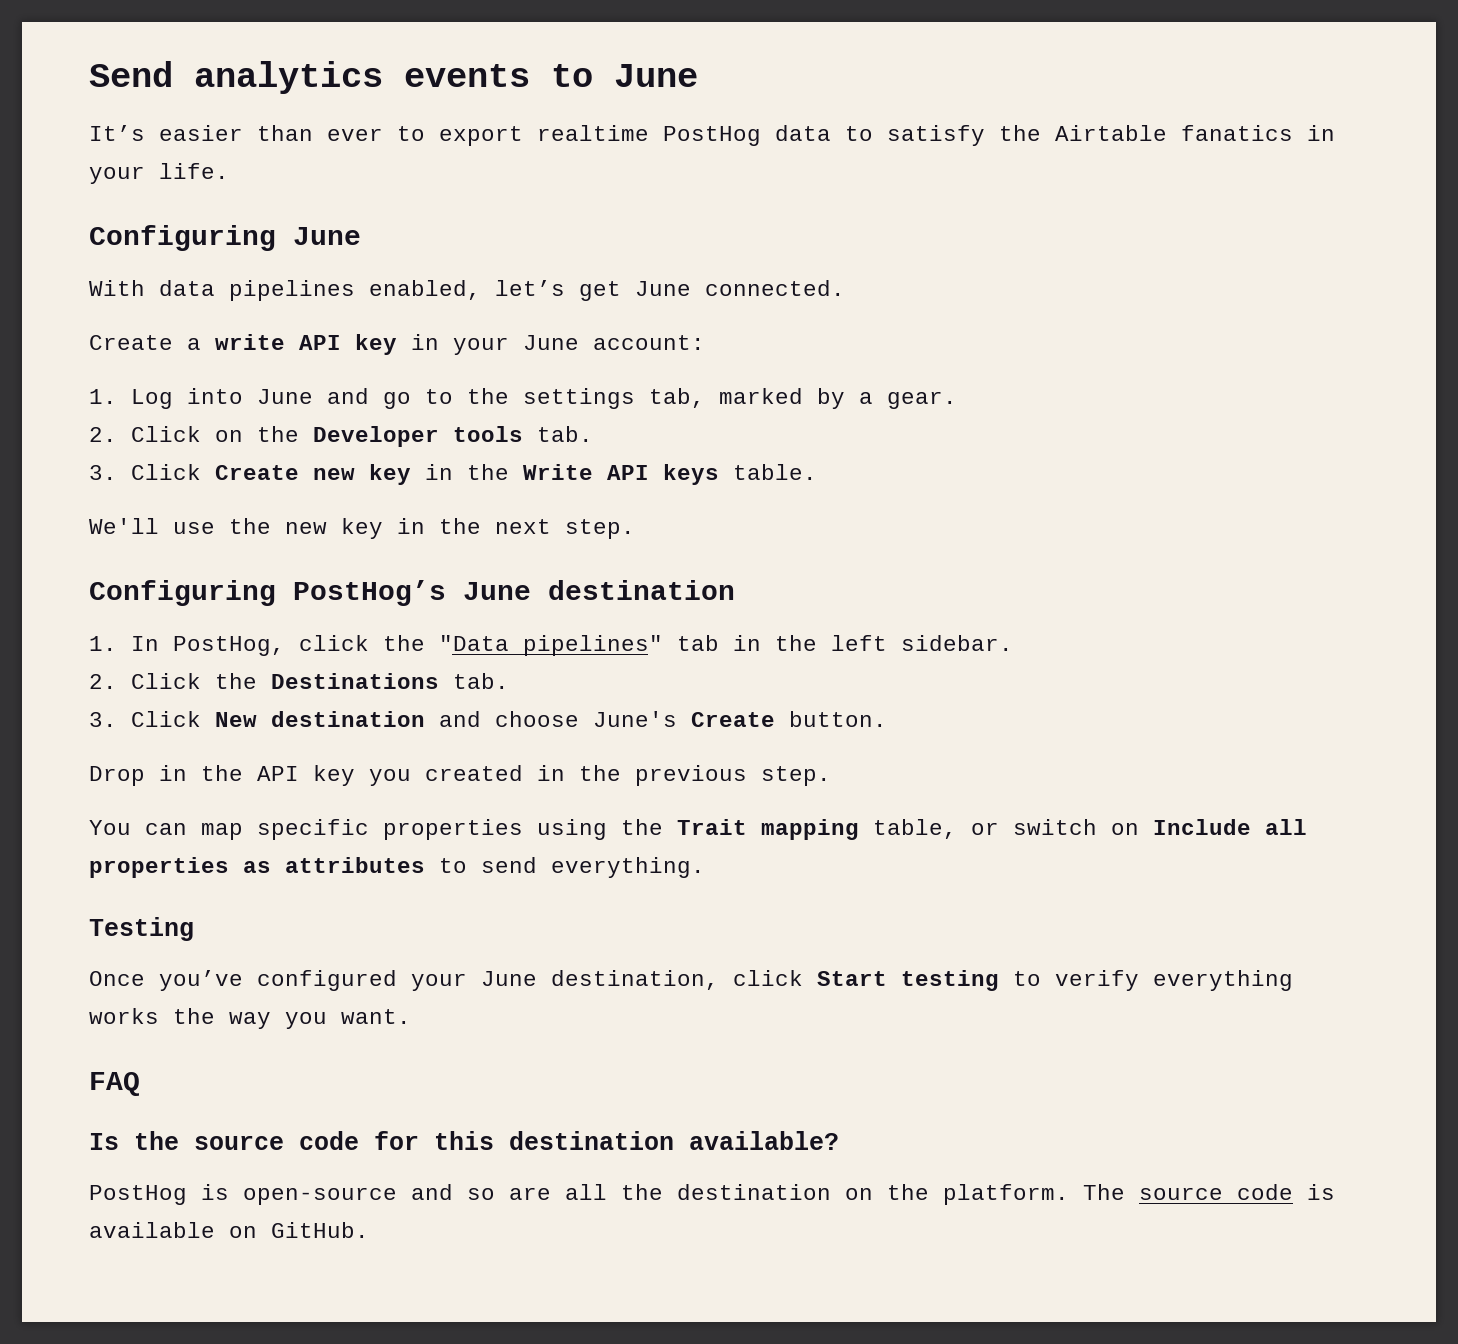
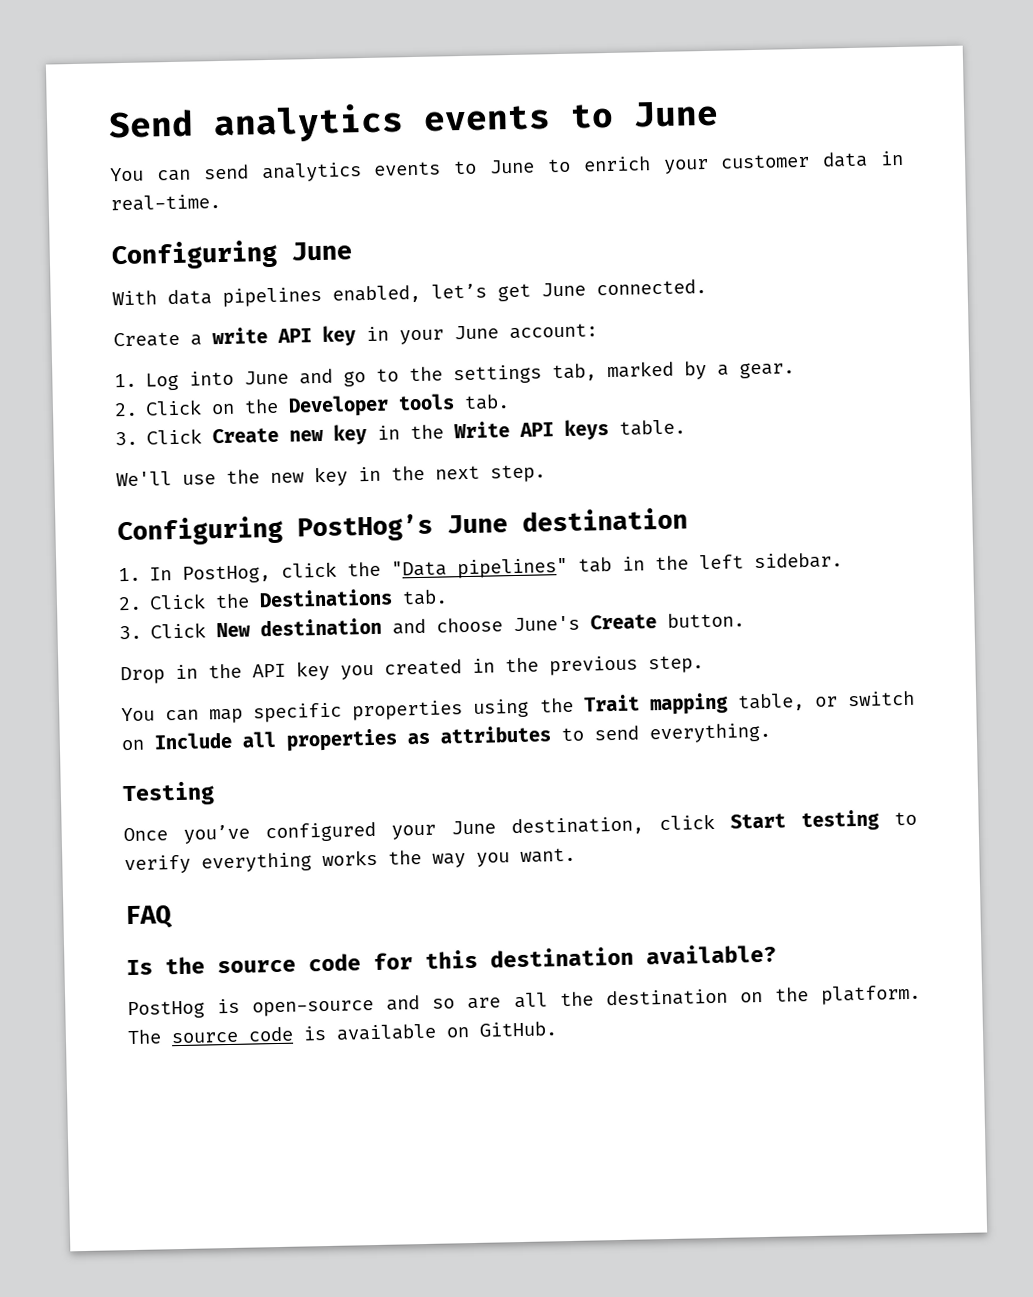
[89,125,1335,146] [89,163,229,184] It’s easier than ever to export realtime PostHog data to satisfy the Airtable fanatics in your life. -> [110,150,905,183] [110,193,221,212] You can send analytics events to June to enrich your customer data in real-time.

